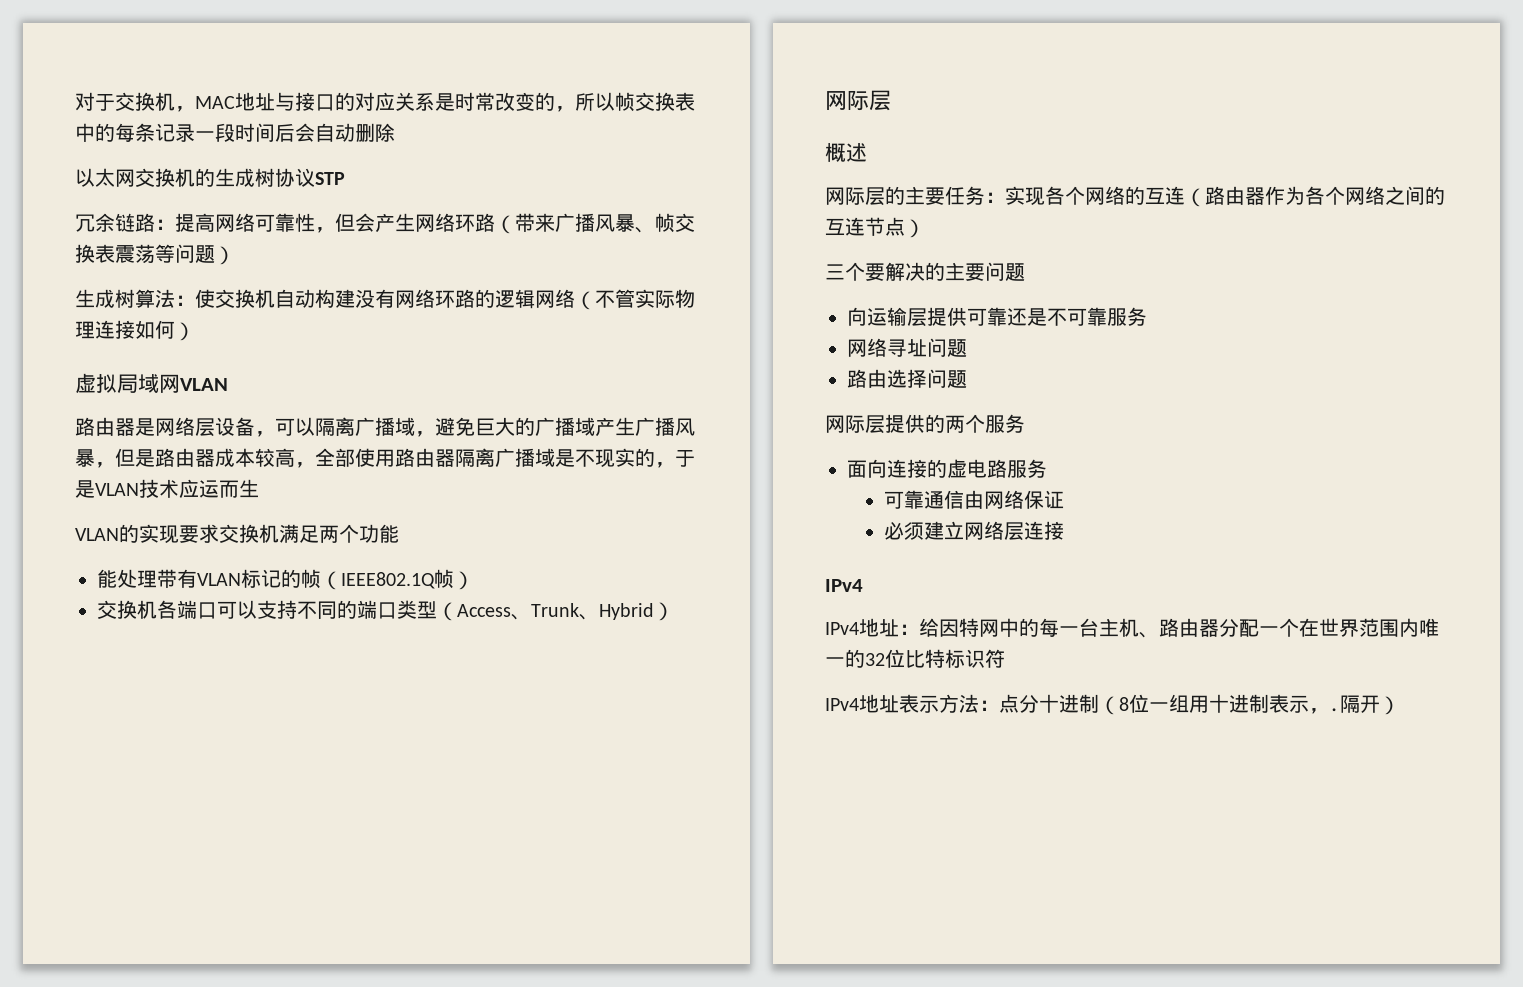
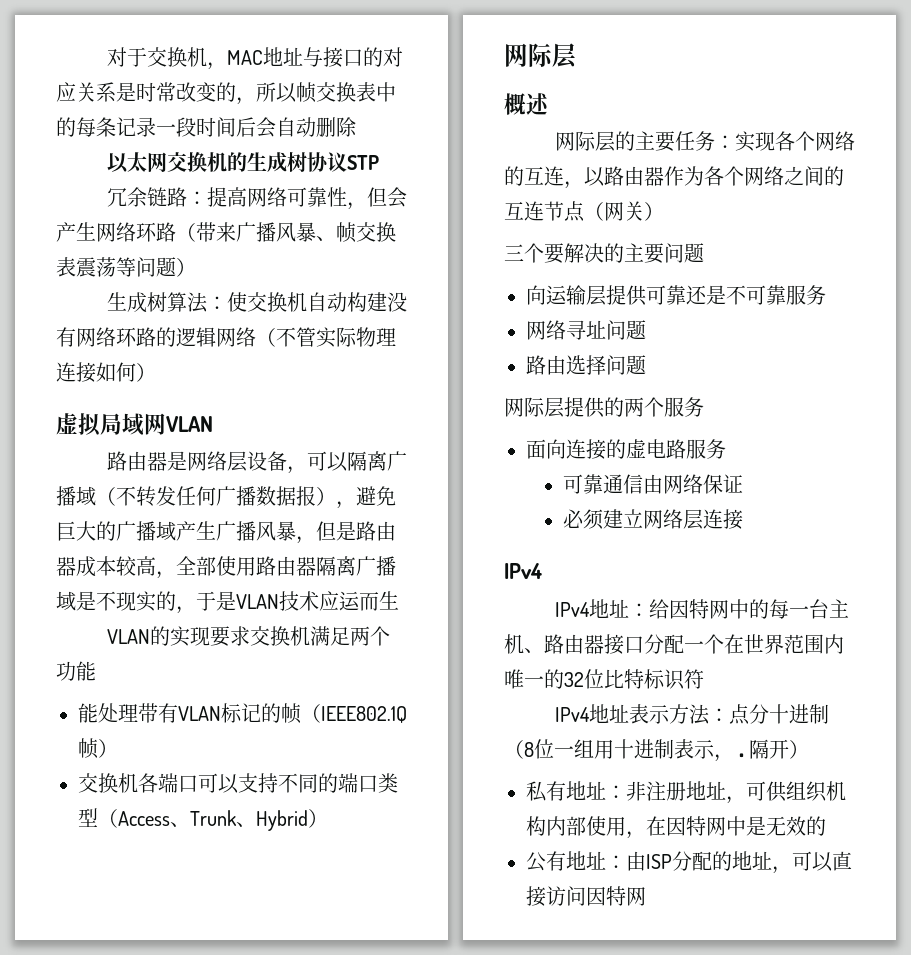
(415, 426) none -> [96,486,336,507] （不转发任何广播数据报）
[1185,188,1205,207] （ -> [564,167,605,189] ，以
(905, 226) none -> [584,201,644,221] （网关
(1219, 628) none -> [604,634,644,655] 接口
(1400, 705) none -> [526,781,846,804] [526,816,826,839] [526,851,852,874] [526,886,646,907] // 私有地址：非注册地址，可供组织机构内部使用，在因特网中是无效的 // 公有地址：由ISP分配的地址，可以直接访问因特网

